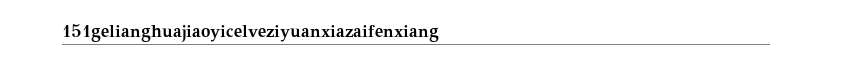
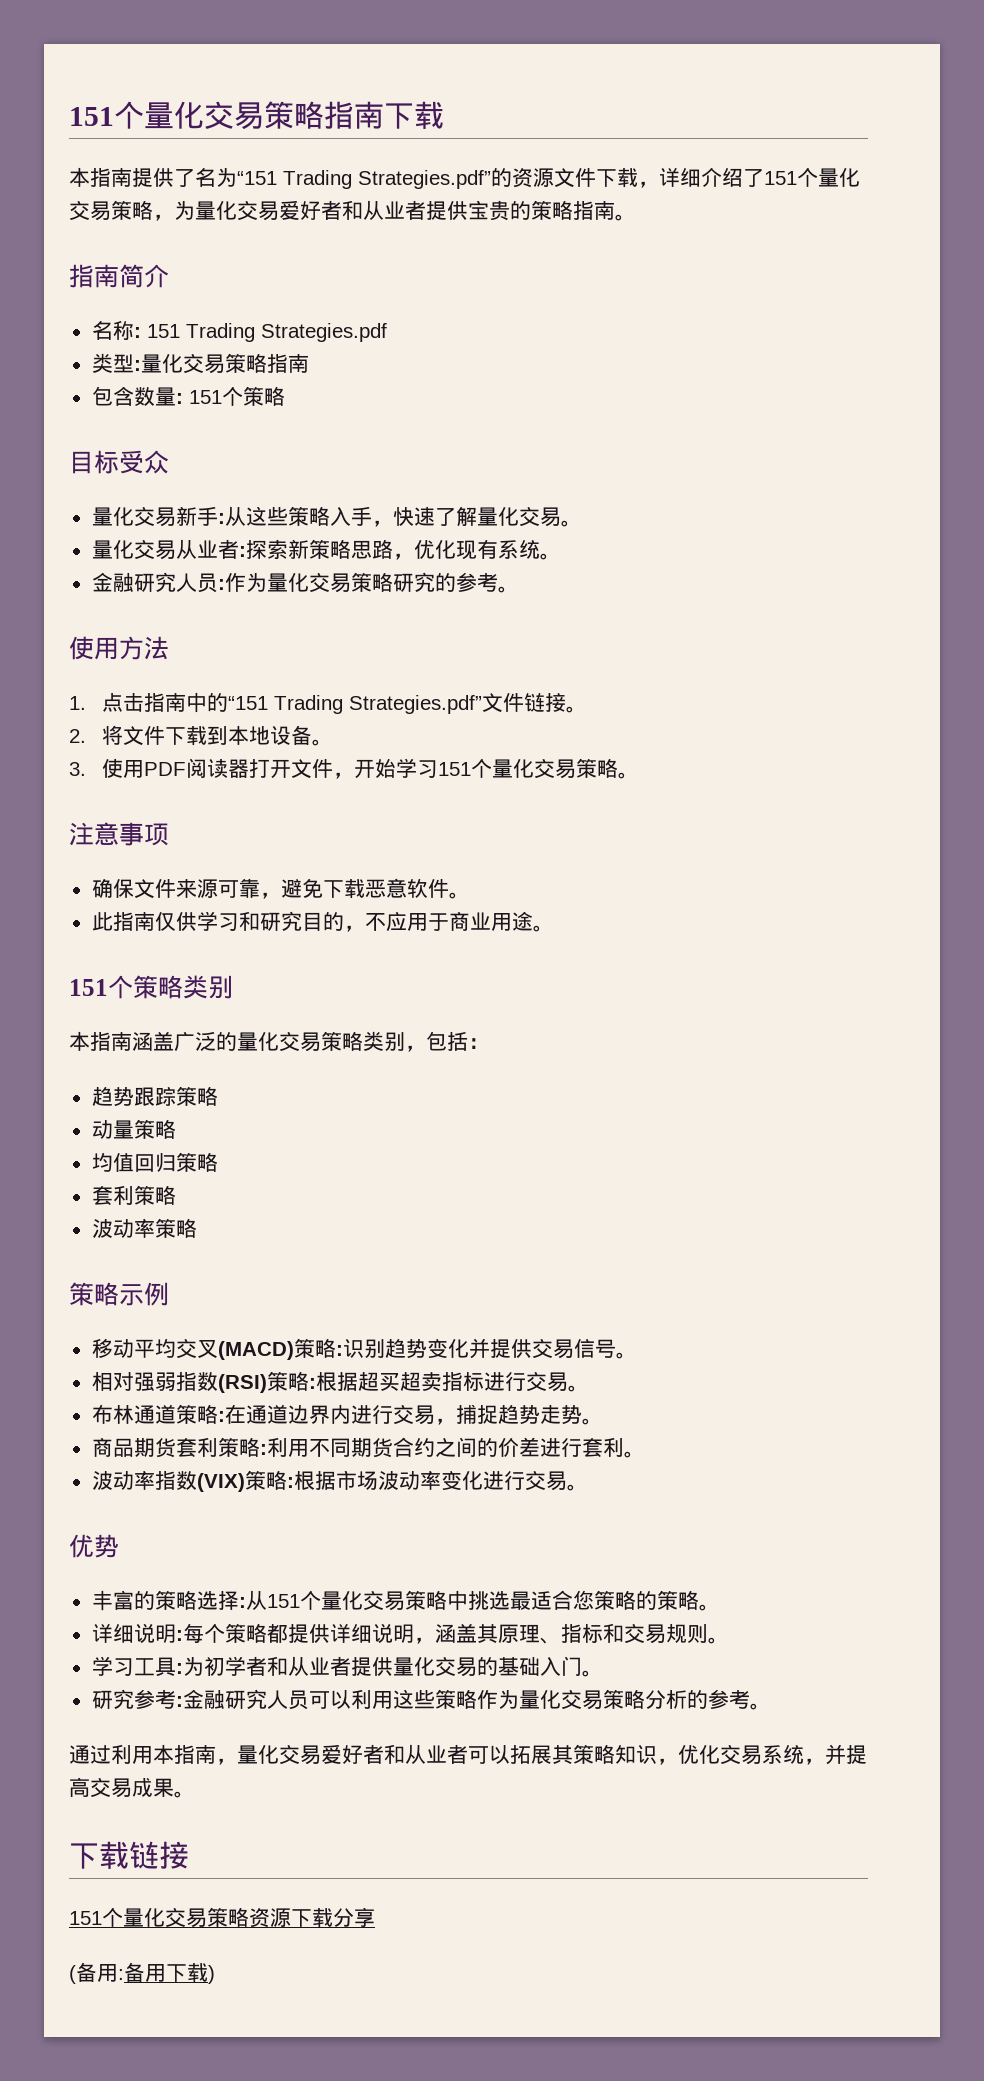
[62,24,439,42] 151gelianghuajiaoyicelveziyuanxiazaifenxiang -> [69,101,444,130] [69,167,860,189] [69,200,636,221] [69,264,169,288] [91,320,387,342] [91,353,309,374] [91,386,285,406] [69,450,169,474] [91,506,582,527] [91,539,561,560] [91,572,519,593] [69,636,169,660] [69,692,587,714] [69,725,333,746] [69,758,639,779] [69,822,169,846] [91,878,470,899] [91,911,554,932] [69,975,233,999] [69,1031,489,1052] [91,1086,218,1107] [91,1119,176,1139] [91,1152,218,1172] [91,1185,176,1205] [91,1218,197,1238] [69,1282,169,1306] [91,1338,637,1360] [91,1371,589,1393] [91,1404,603,1425] [91,1437,645,1458] [91,1470,588,1492] [69,1534,119,1558] [91,1590,720,1611] [91,1623,729,1644] [91,1656,603,1677] [91,1689,771,1710] [69,1744,867,1765] [69,1777,195,1798] [69,1841,189,1869] [69,1907,375,1928] [69,1962,215,1984] 151个量化交易策略指南下载 // 本指南提供了名为“151 Trading Strategies.pdf”的资源文件下载，详细介绍了151个量化交易策略，为量化交易爱好者和从业者提供宝贵的策略指南。 // 指南简介 // 名称: 151 Trading Strategies.pdf // 类型:量化交易策略指南 // 包含数量: 151个策略 // 目标受众 // 量化交易新手:从这些策略入手，快速了解量化交易。 // 量化交易从业者:探索新策略思路，优化现有系统。 // 金融研究人员:作为量化交易策略研究的参考。 // 使用方法 // 1.点击指南中的“151 Trading Strategies.pdf”文件链接。 // 2.将文件下载到本地设备。 // 3.使用PDF阅读器打开文件，开始学习151个量化交易策略。 // 注意事项 // 确保文件来源可靠，避免下载恶意软件。 // 此指南仅供学习和研究目的，不应用于商业用途。 // 151个策略类别 // 本指南涵盖广泛的量化交易策略类别，包括： // 趋势跟踪策略 // 动量策略 // 均值回归策略 // 套利策略 // 波动率策略 // 策略示例 // 移动平均交叉(MACD)策略:识别趋势变化并提供交易信号。 // 相对强弱指数(RSI)策略:根据超买超卖指标进行交易。 // 布林通道策略:在通道边界内进行交易，捕捉趋势走势。 // 商品期货套利策略:利用不同期货合约之间的价差进行套利。 // 波动率指数(VIX)策略:根据市场波动率变化进行交易。 // 优势 // 丰富的策略选择:从151个量化交易策略中挑选最适合您策略的策略。 // 详细说明:每个策略都提供详细说明，涵盖其原理、指标和交易规则。 // 学习工具:为初学者和从业者提供量化交易的基础入门。 // 研究参考:金融研究人员可以利用这些策略作为量化交易策略分析的参考。 // 通过利用本指南，量化交易爱好者和从业者可以拓展其策略知识，优化交易系统，并提高交易成果。 // 下载链接 // 151个量化交易策略资源下载分享 // (备用:备用下载)

